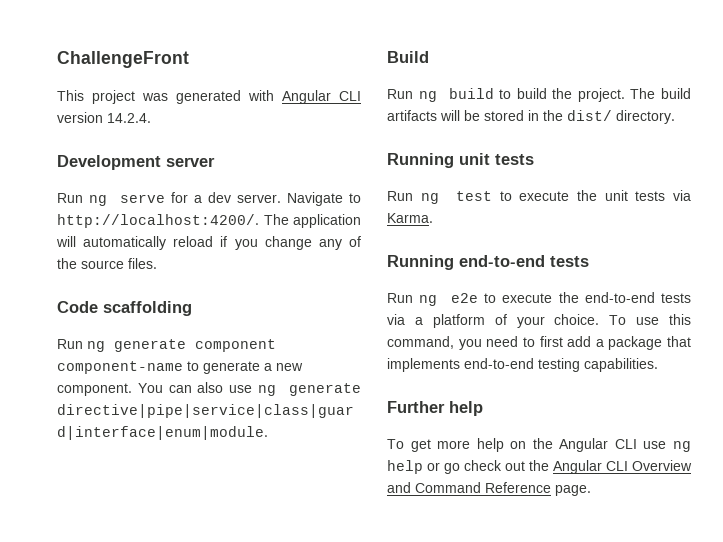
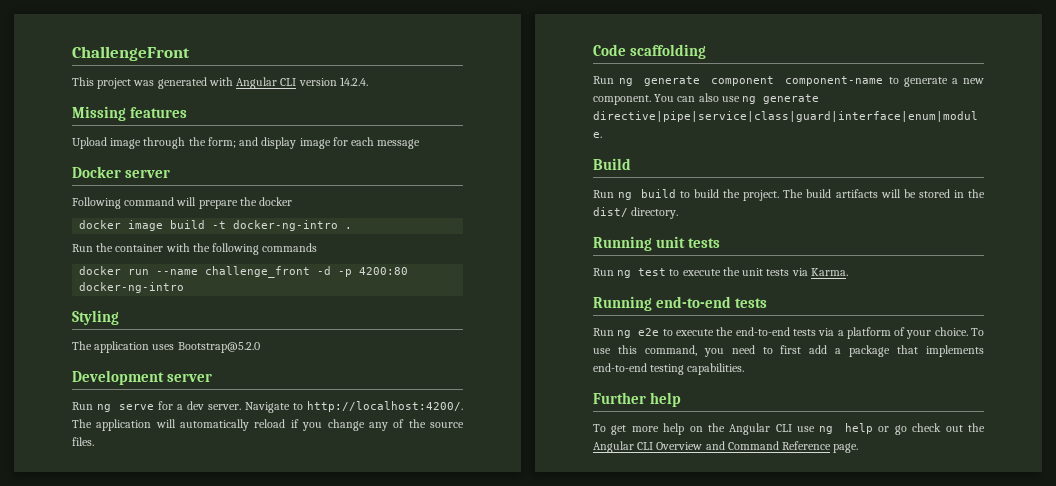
(151, 118) none -> [72,106,188,121] [72,137,421,149] [72,166,171,178] [72,197,293,209] [79,220,353,231] [72,243,318,255] [79,266,409,278] [79,282,185,293] [72,310,119,325] [72,341,260,353] // Missing features // Upload image through the form; and display image for each message // Docker server // Following command will prepare the docker // docker image build -t docker-ng-intro . // Run the container with the following commands // docker run --name challenge_front -d -p 4200:80 docker-ng-intro // Styling // The application uses Bootstrap@5.2.0

